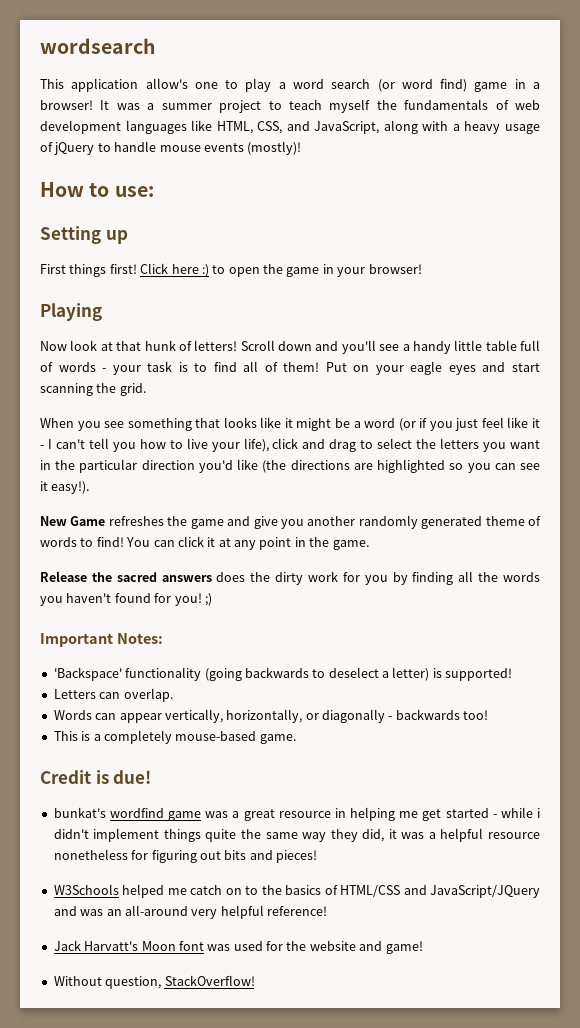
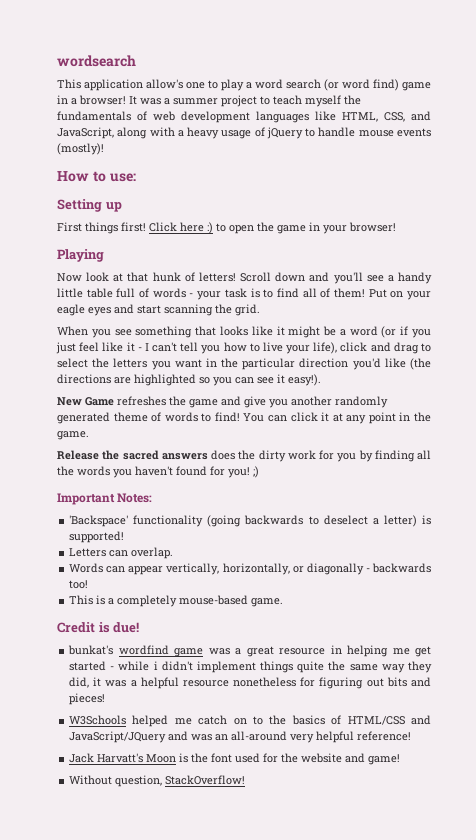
[178,941,231,951] font was -> [179,753,233,763] is the font

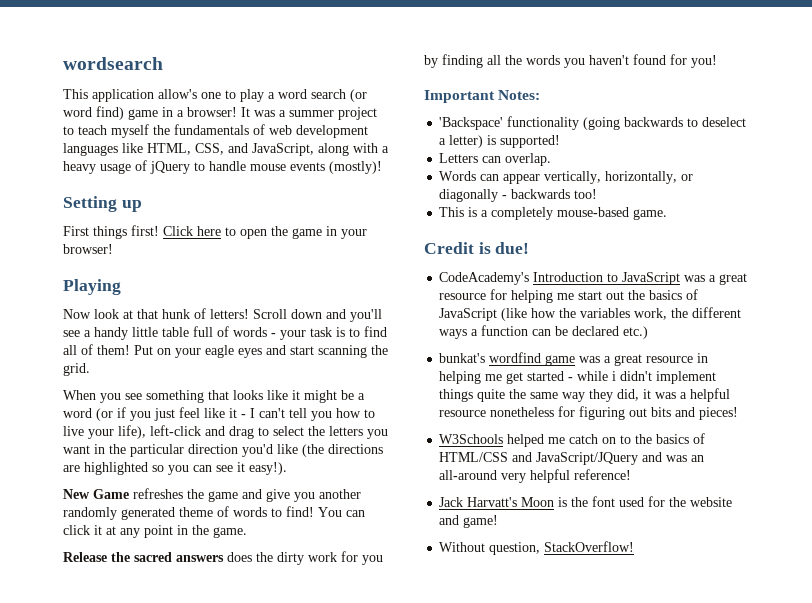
[57,171,136,182] // How to use: -> (382, 167) none
[207,222,213,234] :) -> (221, 231) none
[340,342,368,352] click -> [150,425,201,436] left-click
[253,466,259,478] ;) -> (717, 61) none
(140, 627) none -> [439,272,748,285] [439,289,699,303] [439,307,742,321] [439,325,649,339] // CodeAcademy's Introduction to JavaScript was a great resource for helping me start out the basics of JavaScript (like how the variables work, the different ways a function can be declared etc.)

